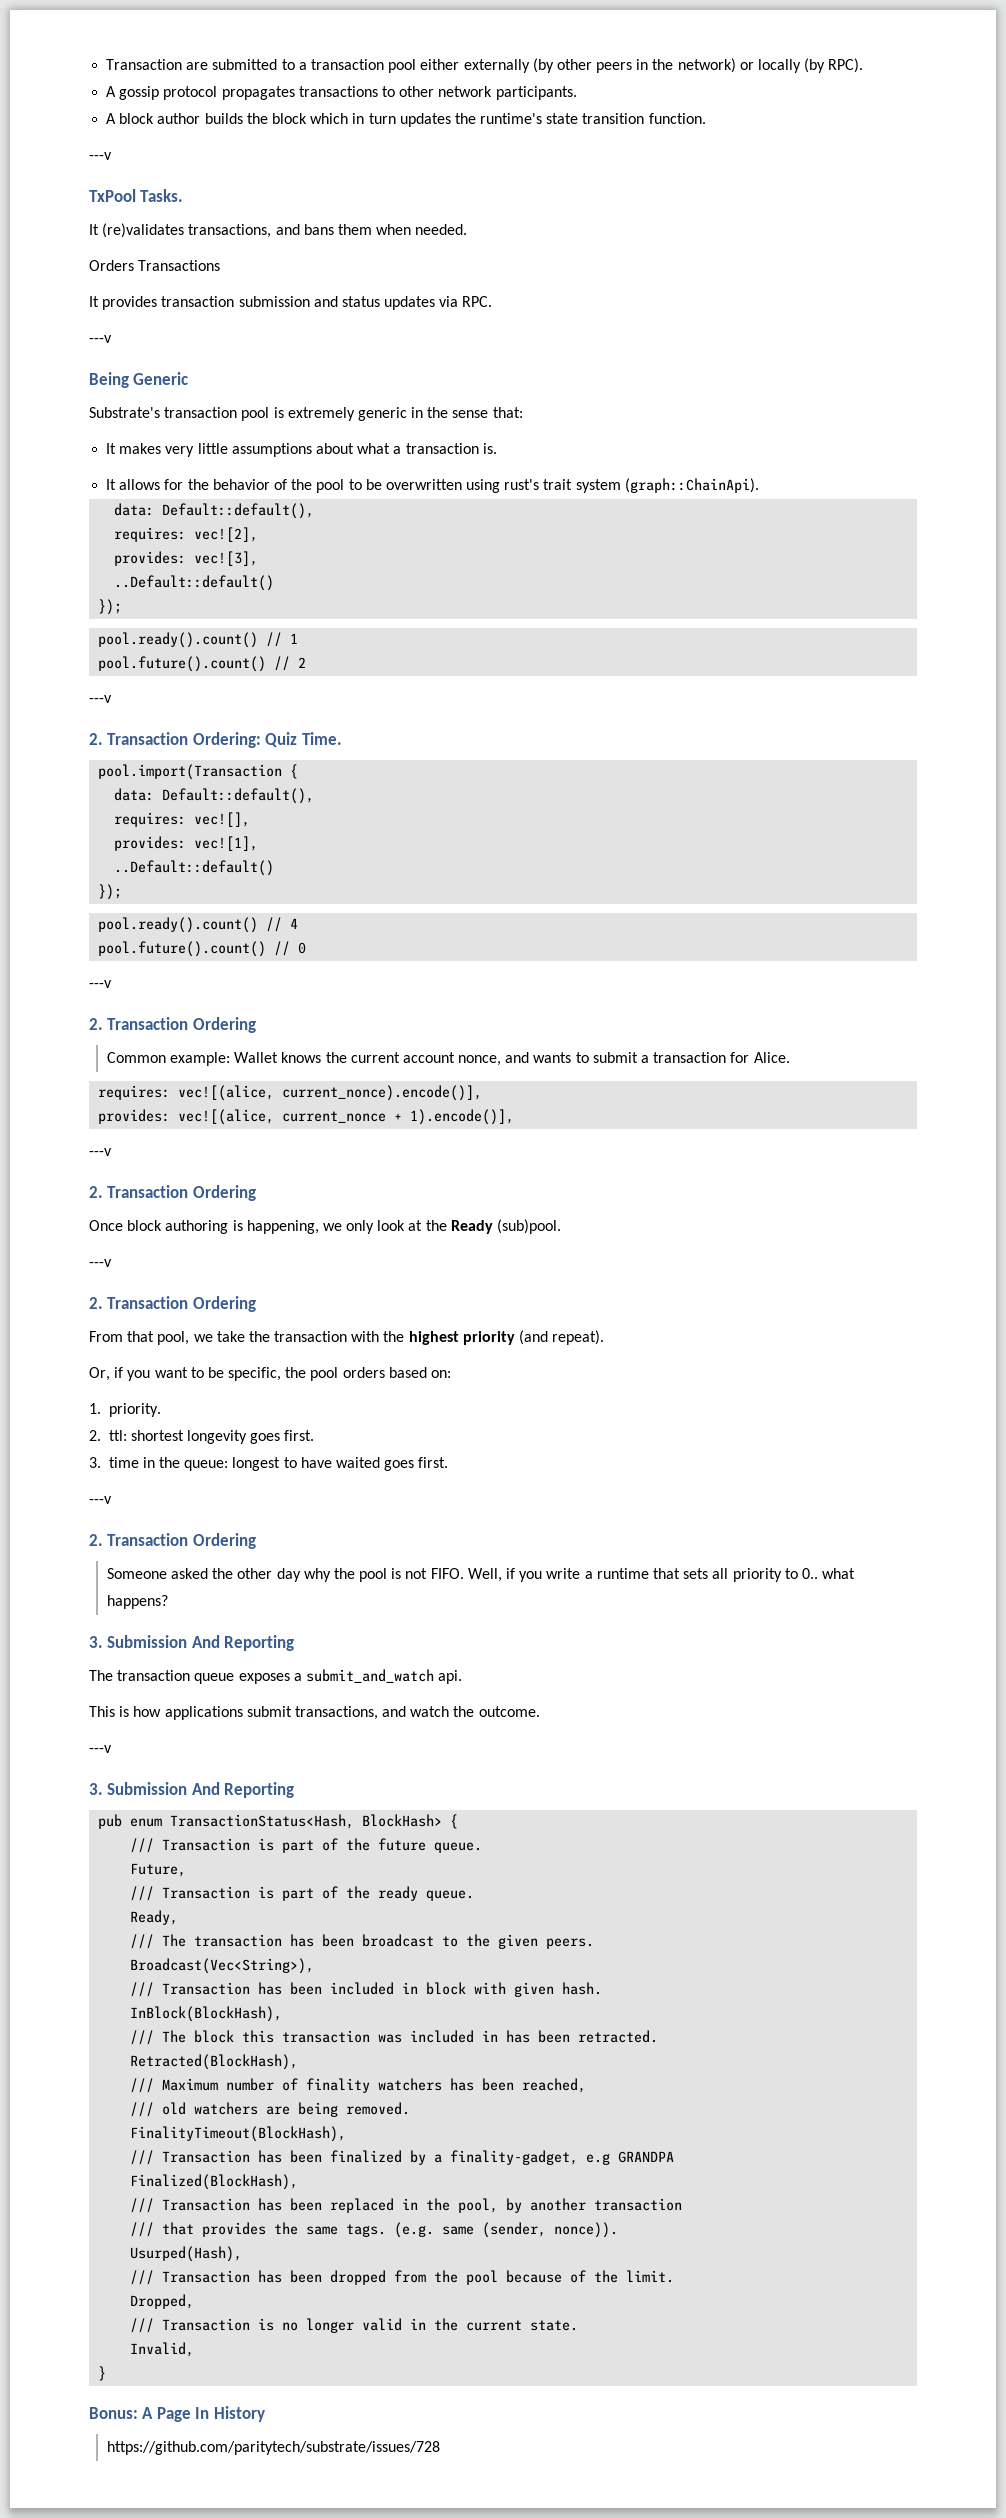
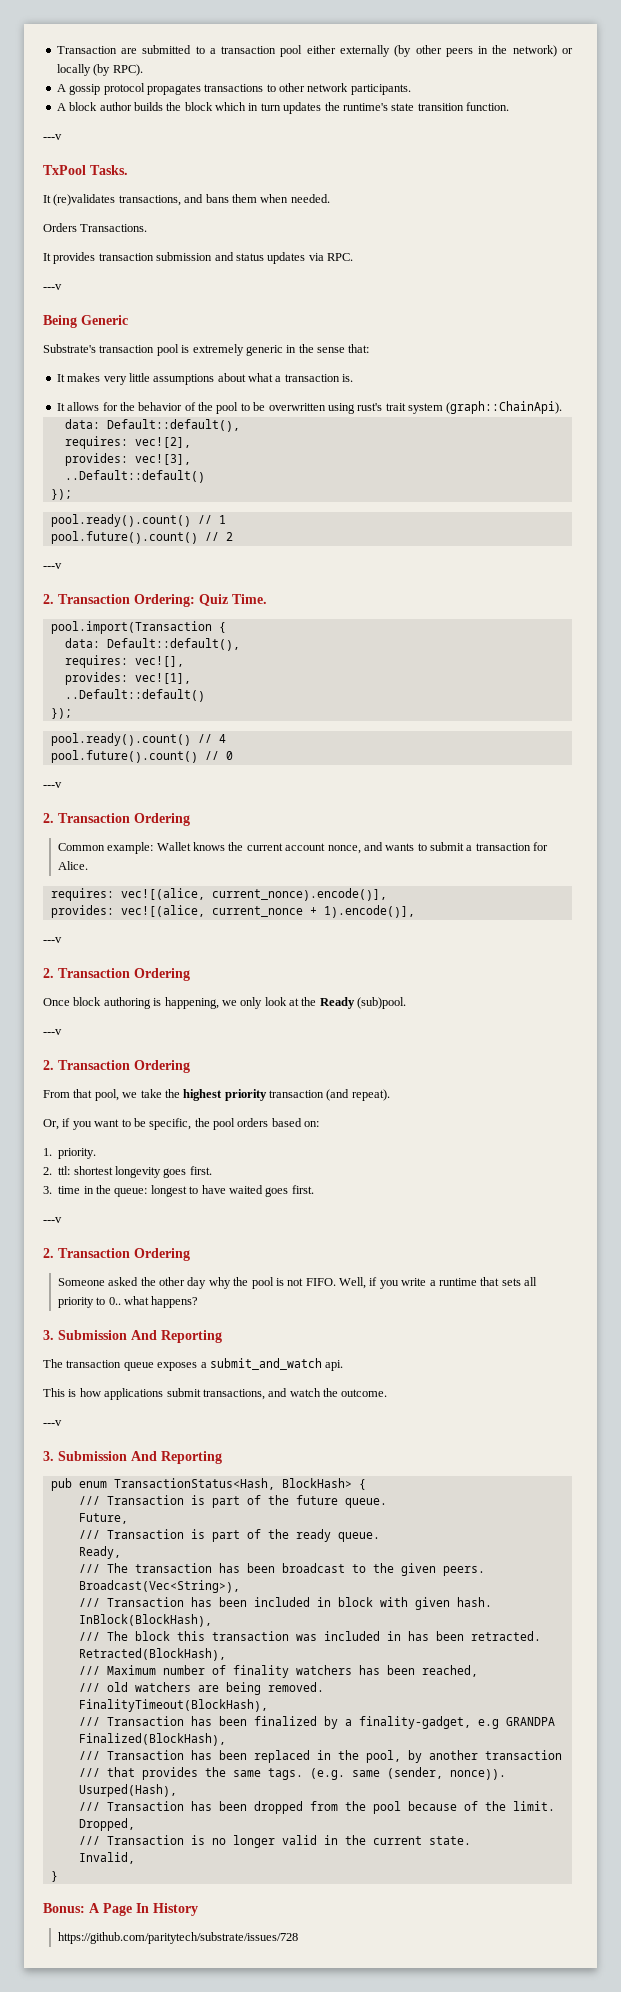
[138,260,221,271] Transactions -> [80,224,148,232] Transactions.
[274,1331,405,1342] transaction with the -> (180, 1093) none
(515, 1338) none -> [269,1090,324,1098] transaction

